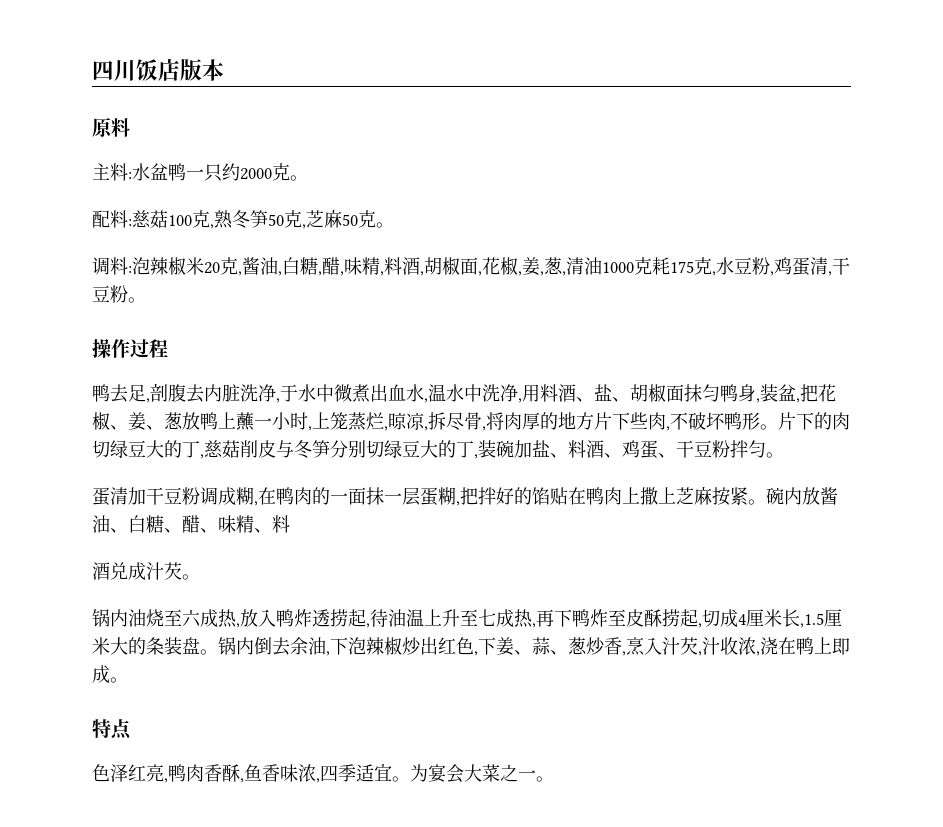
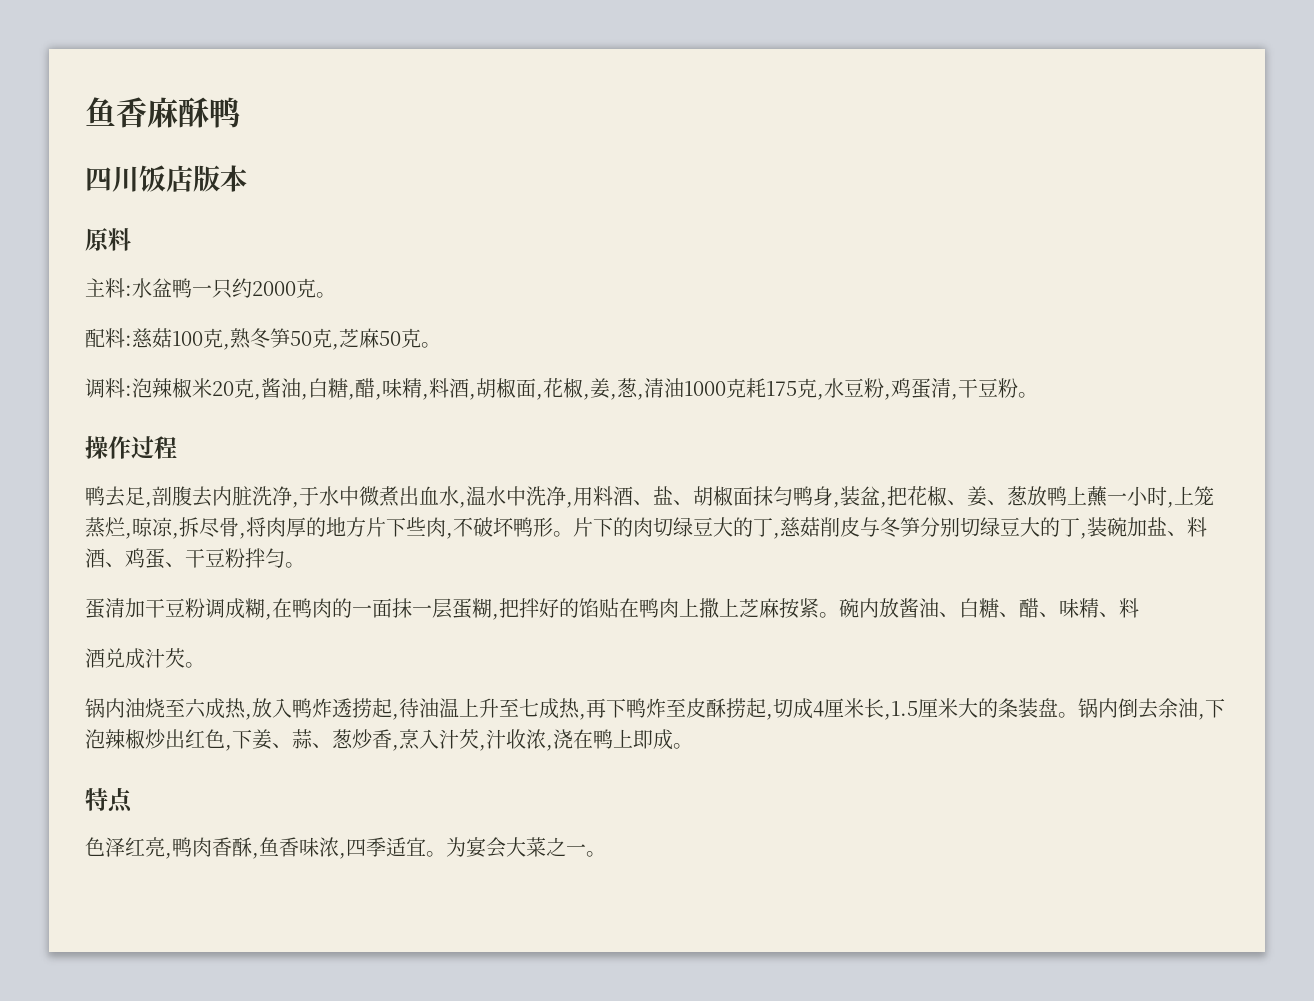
(92, 70) none -> [85,97,240,128] 鱼香麻酥鸭 //

